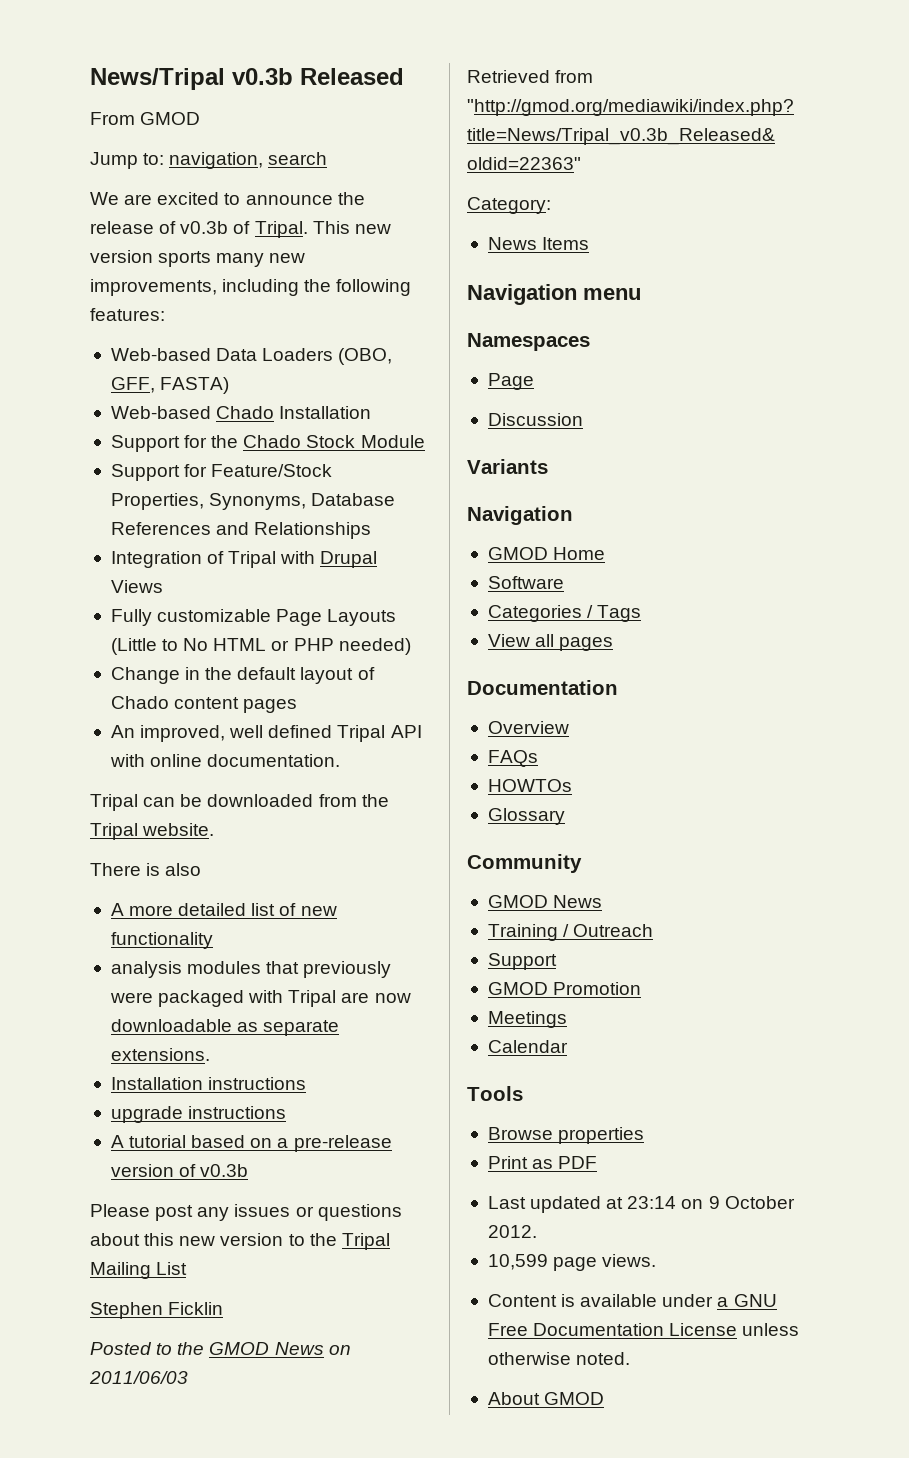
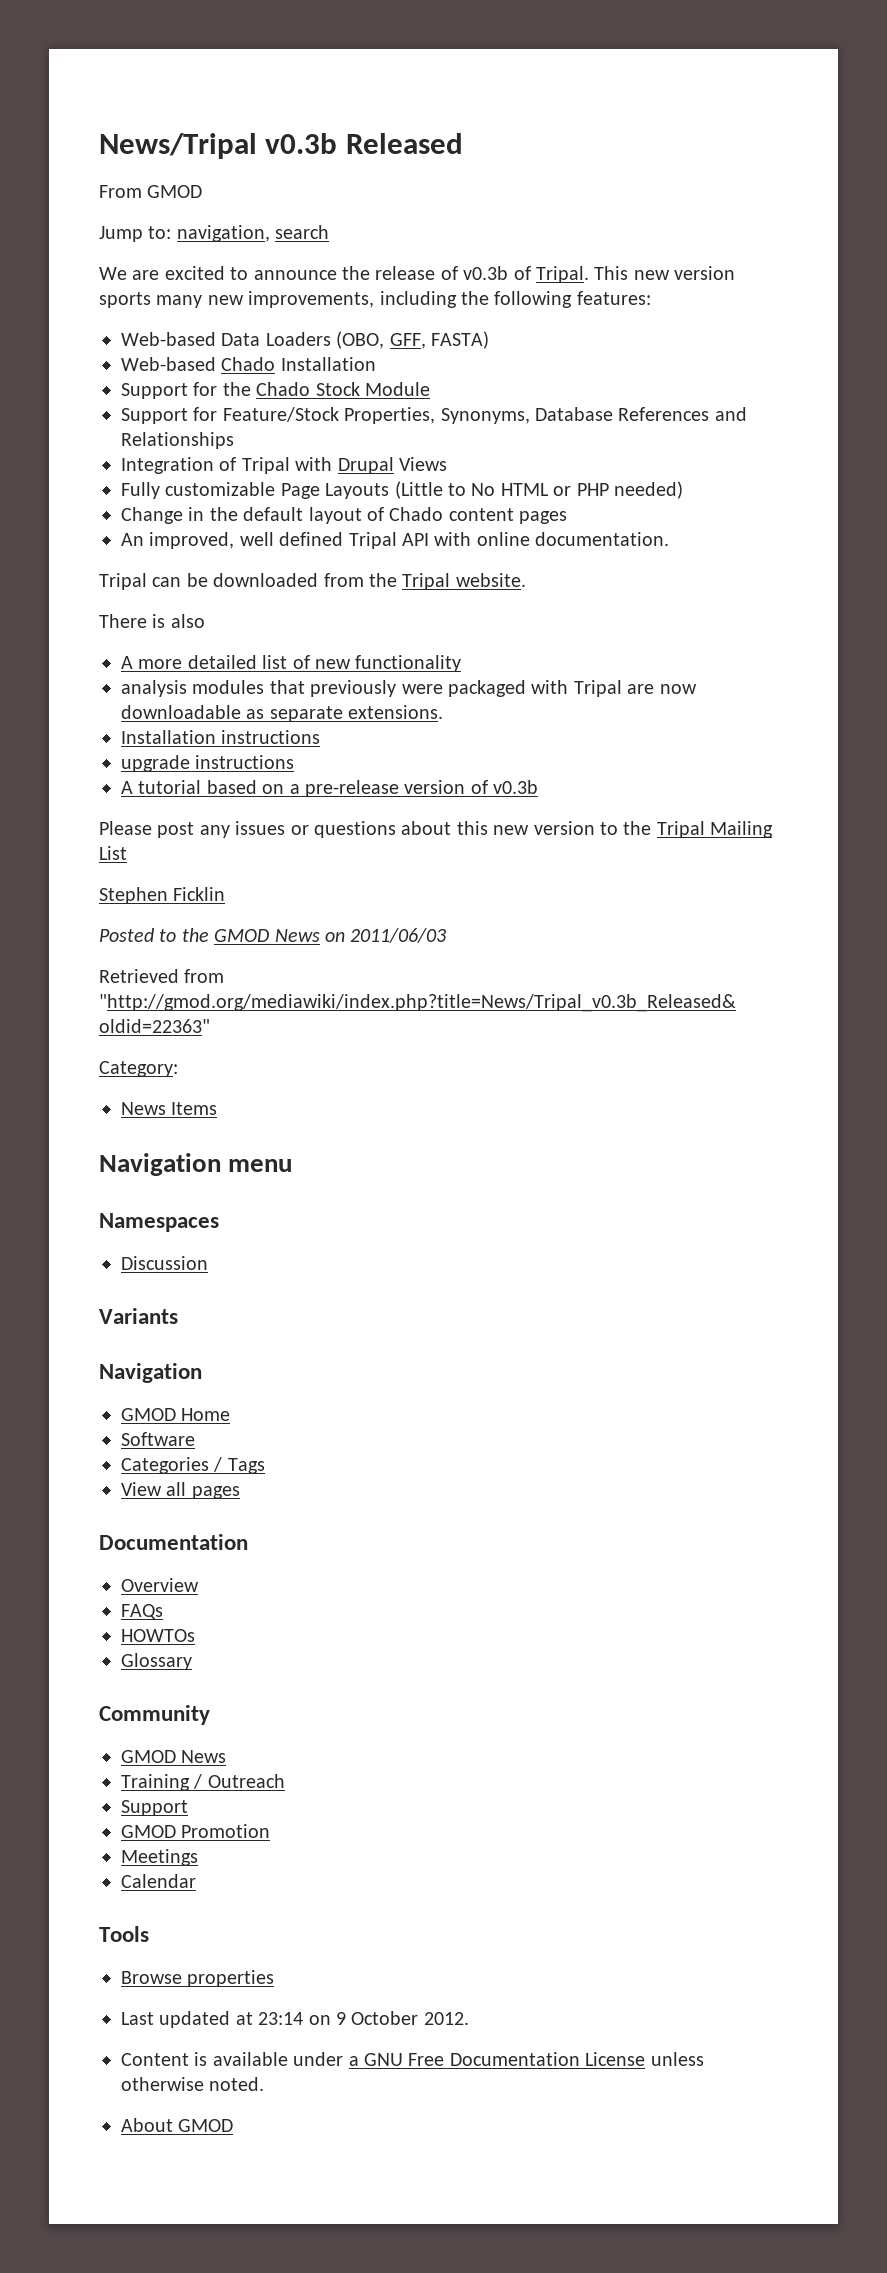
[487,373,534,390] // Page -> (219, 1222) none
[487,1156,598,1169] // Print as PDF -> (275, 1978) none
[487,1254,657,1271] // 10,599 page views. -> (469, 2018) none

